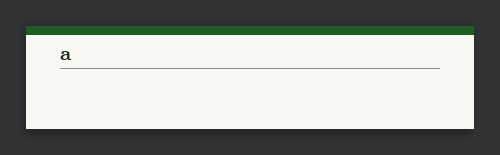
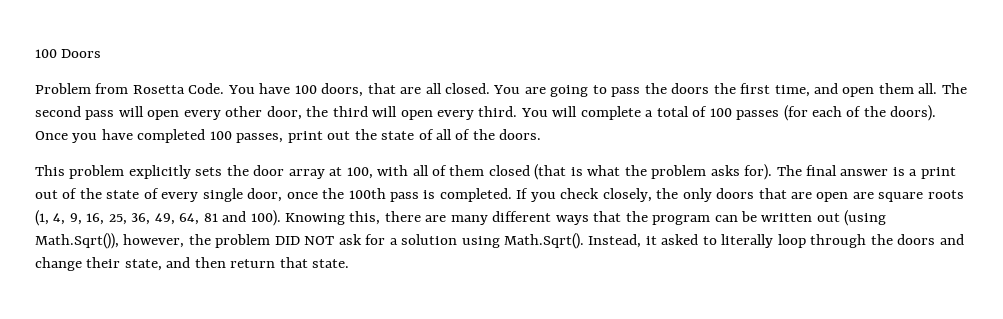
[60,51,72,60] a -> [35,49,102,58] [35,83,967,97] [35,105,937,121] [35,129,542,143] [35,164,956,180] [35,188,964,202] [35,210,887,226] [35,233,964,249] [35,257,350,271] 100 Doors // Problem from Rosetta Code. You have 100 doors, that are all closed. You are going to pass the doors the first time, and open them all. The second pass will open every other door, the third will open every third. You will complete a total of 100 passes (for each of the doors). Once you have completed 100 passes, print out the state of all of the doors. // This problem explicitly sets the door array at 100, with all of them closed (that is what the problem asks for). The final answer is a print out of the state of every single door, once the 100th pass is completed. If you check closely, the only doors that are open are square roots (1, 4, 9, 16, 25, 36, 49, 64, 81 and 100). Knowing this, there are many different ways that the program can be written out (using Math.Sqrt()), however, the problem DID NOT ask for a solution using Math.Sqrt(). Instead, it asked to literally loop through the doors and change their state, and then return that state.

